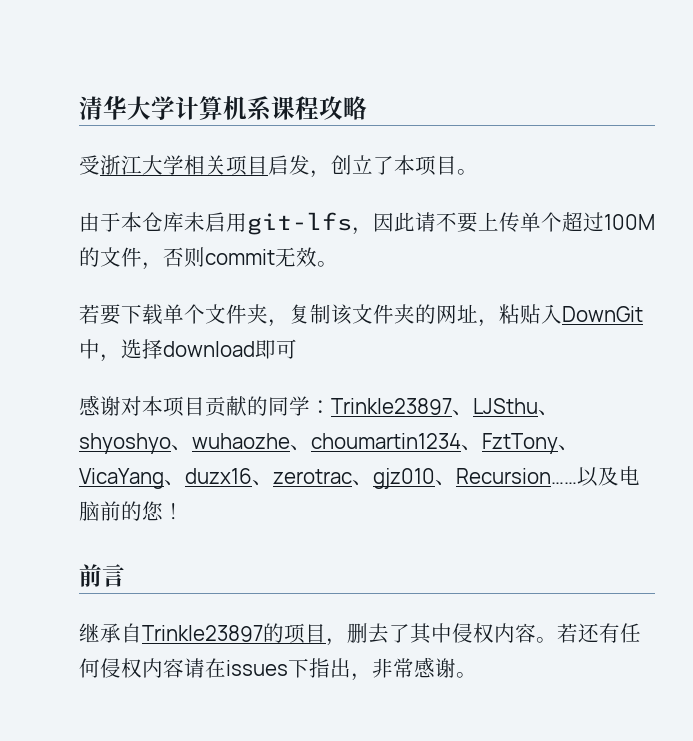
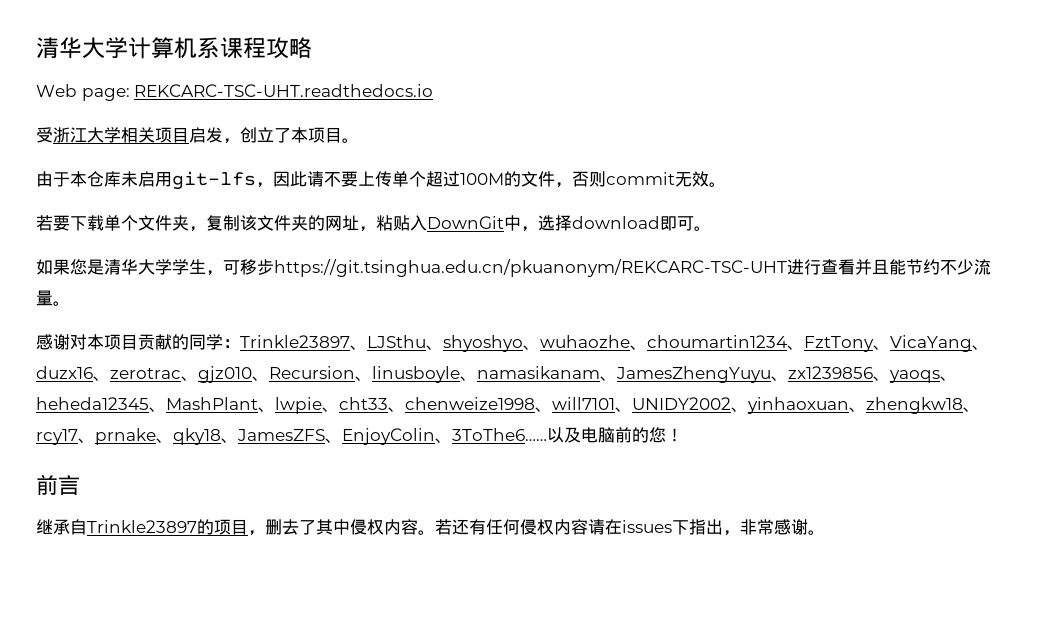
(367, 108) none -> [36,84,434,101] // Web page: REKCARC-TSC-UHT.readthedocs.io
(297, 349) none -> [694,226,711,231] [36,259,991,277] [36,290,70,306] 。 // 如果您是清华大学学生，可移步https://git.tsinghua.edu.cn/pkuanonym/REKCARC-TSC-UHT进行查看并且能节约不少流量。
[456,468,577,484] Recursion…… -> [269,366,957,383] [36,397,980,414] [36,428,547,445] Recursion、linusboyle、namasikanam、JamesZhengYuyu、zx1239856、yaoqs、heheda12345、MashPlant、lwpie、cht33、chenweize1998、will7101、UNIDY2002、yinhaoxuan、zhengkw18、rcy17、prnake、qky18、JamesZFS、EnjoyColin、3ToThe6……

